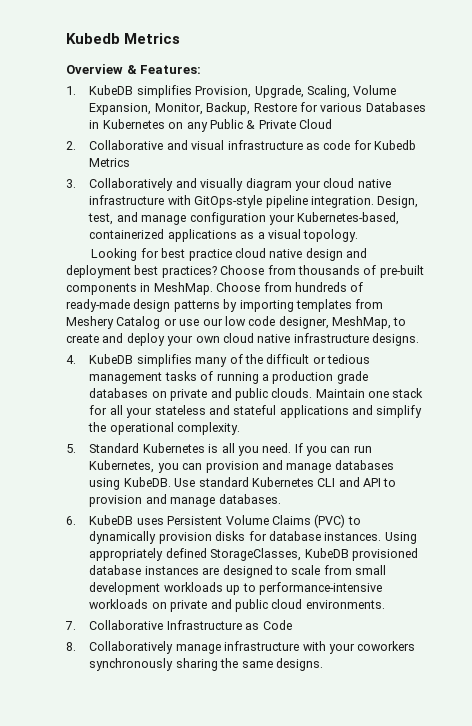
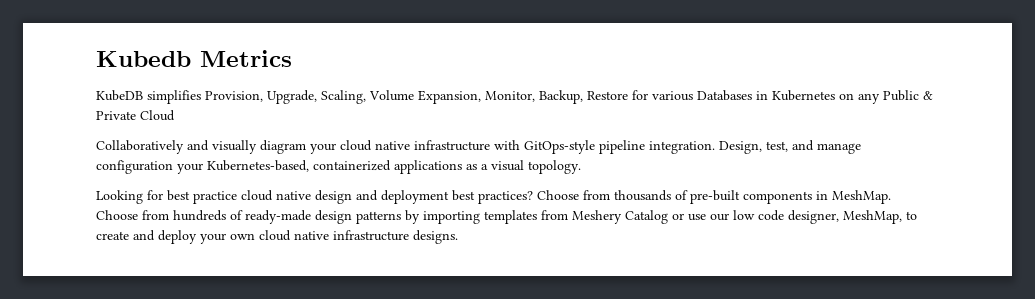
[66,33,181,44] [66,64,202,74] [66,86,76,95] Kubedb Metrics // Overview & Features: // 1. -> [96,50,292,67] Kubedb Metrics //
[66,140,417,150] [89,158,131,167] [66,179,76,188] 2. Collaborative and visual infrastructure as code for Kubedb Metrics // 3. -> (175, 115) none
[66,354,371,367] [89,371,368,384] [89,388,424,401] [89,405,423,418] [88,422,241,435] [66,443,372,456] [89,460,394,473] [89,477,397,490] [89,494,281,507] [66,514,361,528] [89,531,417,544] [89,548,418,561] [89,565,387,578] [89,582,382,595] [89,599,385,612] [65,620,292,630] [66,641,416,654] [89,658,323,671] // 4. KubeDB simplifies many of the difficult or tedious management tasks of running a production grade databases on private and public clouds. Maintain one stack for all your stateless and stateful applications and simplify the operational complexity. // 5. Standard Kubernetes is all you need. If you can run Kubernetes, you can provision and manage databases using KubeDB. Use standard Kubernetes CLI and API to provision and manage databases. // 6. KubeDB uses Persistent Volume Claims (PVC) to dynamically provision disks for database instances. Using appropriately defined StorageClasses, KubeDB provisioned database instances are designed to scale from small development workloads up to performance-intensive workloads on private and public cloud environments. // 7. Collaborative Infrastructure as Code // 8. Collaboratively manage infrastructure with your coworkers synchronously sharing the same designs. -> (458, 237) none

